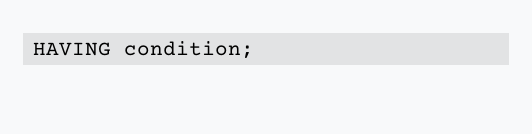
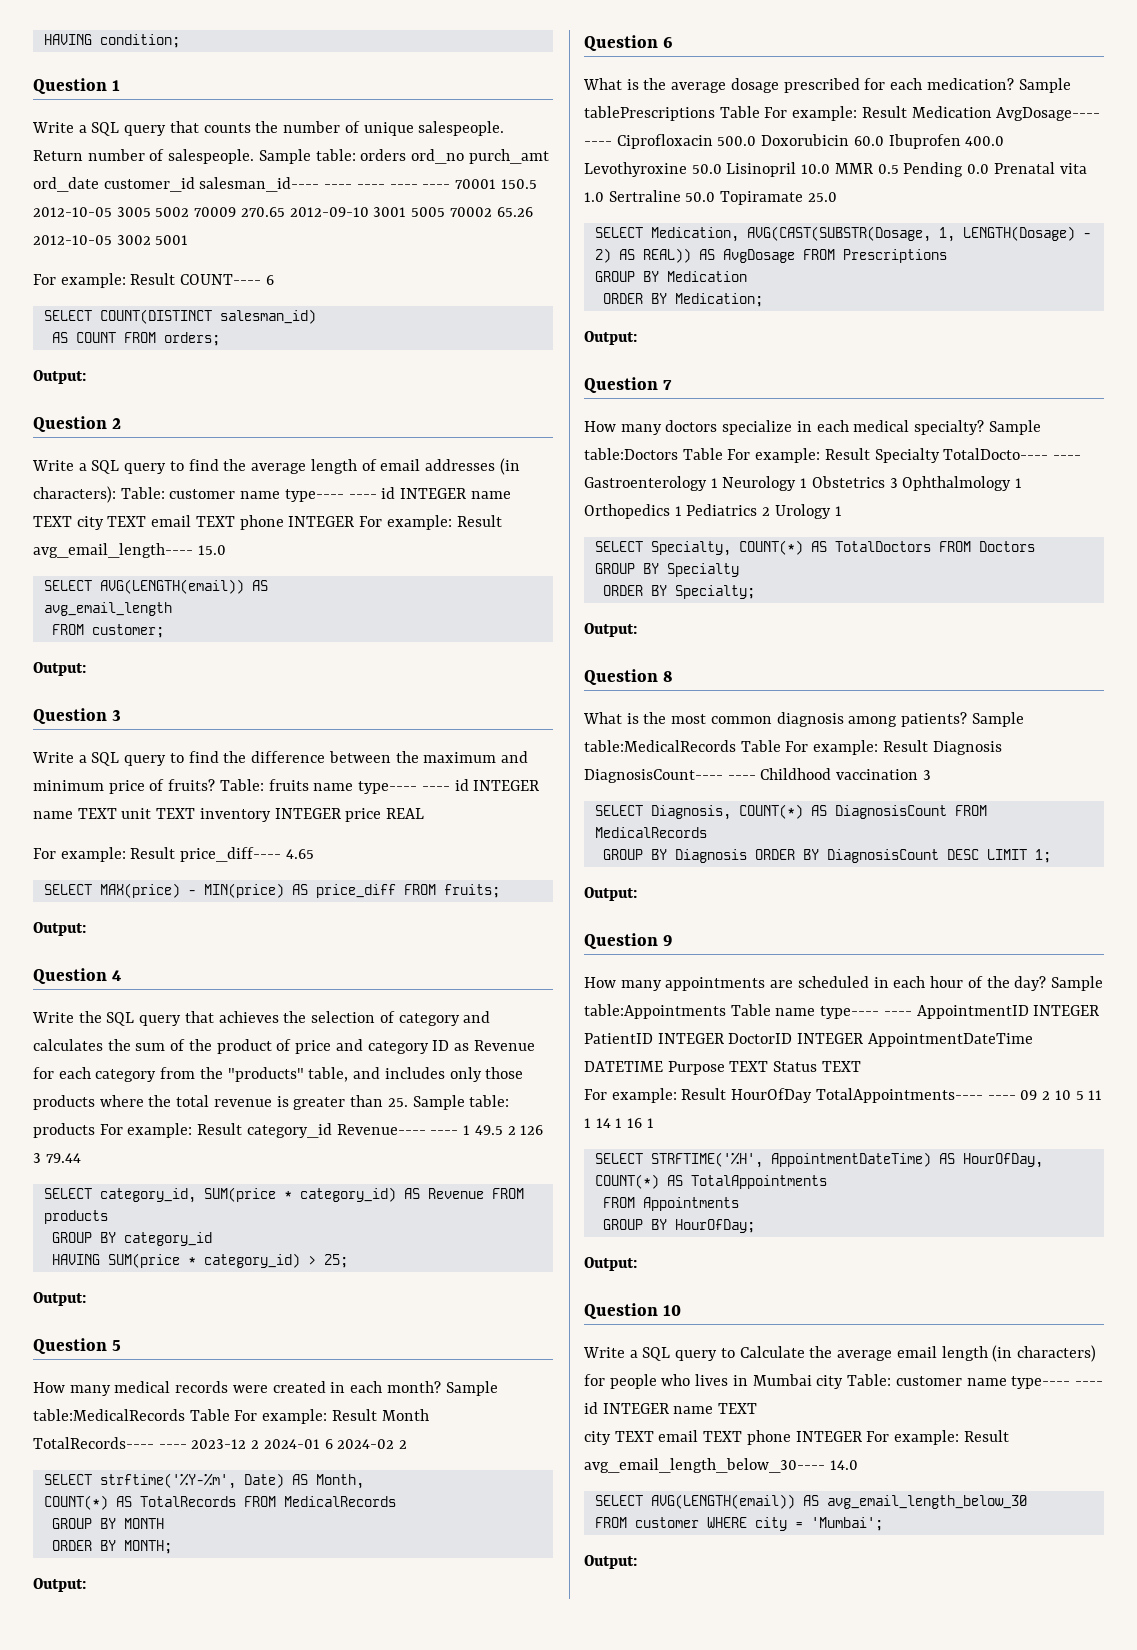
(255, 50) none -> [33,78,121,94] [32,121,505,136] [33,149,549,164] [33,177,537,192] [33,207,533,217] [33,235,189,245] [33,273,274,288] [43,309,316,324] [51,332,220,346] [33,370,86,384] [33,416,122,432] [32,458,520,475] [33,486,511,503] [33,515,502,530] [33,543,226,558] [43,579,268,594] [43,602,172,616] [51,624,164,638] [33,662,86,676] [33,708,122,724] [32,751,528,766] [33,779,540,794] [33,808,425,822] [33,847,314,862] [43,883,500,898] [33,922,86,936] [33,968,122,984] [32,1011,491,1026] [33,1039,535,1054] [33,1067,524,1082] [33,1095,510,1110] [33,1123,544,1138] [33,1153,81,1163] [43,1187,524,1203] [43,1210,108,1224] [51,1232,212,1246] [51,1253,348,1268] [33,1292,86,1306] [33,1338,122,1354] [33,1381,498,1396] [33,1409,429,1424] [33,1437,408,1449] [43,1473,364,1489] [43,1495,396,1510] [51,1518,164,1529] [51,1540,172,1554] [33,1578,86,1592] [584,35,674,51] [583,78,1071,93] [584,106,1101,121] [584,134,1005,149] [584,162,1087,177] [584,190,837,205] [594,226,1091,242] [594,248,947,263] [594,271,747,282] [602,293,763,307] [584,331,637,345] [584,377,673,393] [584,420,1041,435] [584,448,1082,463] [584,476,1023,491] [584,504,842,519] [594,540,1035,556] [594,563,739,577] [602,585,755,599] [584,623,637,637] [584,669,674,685] [583,712,1024,727] [584,740,1002,755] [584,768,931,783] [594,804,987,820] [594,827,707,838] [602,849,1051,863] [584,887,637,901] [584,933,674,949] [584,976,1103,991] [584,1004,1100,1019] [584,1033,1033,1047] [584,1061,861,1075] [584,1088,1103,1103] [584,1118,654,1128] [594,1152,1043,1168] [594,1174,827,1189] [602,1197,739,1211] [602,1219,755,1233] [584,1257,637,1271] [584,1303,682,1319] [583,1345,1096,1362] [584,1374,1103,1389] [584,1402,758,1414] [584,1430,1009,1445] [584,1458,858,1473] [594,1494,1027,1509] [594,1517,883,1531] [584,1555,637,1569] // Question 1 // Write a SQL query that counts the number of unique salespeople. Return number of salespeople. Sample table: orders ord_no purch_amt ord_date customer_id salesman_id---- ---- ---- ---- ---- 70001 150.5 2012-10-05 3005 5002 70009 270.65 2012-09-10 3001 5005 70002 65.26 2012-10-05 3002 5001 // For example: Result COUNT---- 6 // SELECT COUNT(DISTINCT salesman_id) // AS COUNT FROM orders; // Output: // Question 2 // Write a SQL query to find the average length of email addresses (in characters): Table: customer name type---- ---- id INTEGER name TEXT city TEXT email TEXT phone INTEGER For example: Result avg_email_length---- 15.0 // SELECT AVG(LENGTH(email)) AS // avg_email_length // FROM customer; // Output: // Question 3 // Write a SQL query to find the difference between the maximum and minimum price of fruits? Table: fruits name type---- ---- id INTEGER name TEXT unit TEXT inventory INTEGER price REAL // For example: Result price_diff---- 4.65 // SELECT MAX(price) - MIN(price) AS price_diff FROM fruits; // Output: // Question 4 // Write the SQL query that achieves the selection of category and calculates the sum of the product of price and category ID as Revenue for each category from the "products" table, and includes only those products where the total revenue is greater than 25. Sample table: products For example: Result category_id Revenue---- ---- 1 49.5 2 126 3 79.44 // SELECT category_id, SUM(price * category_id) AS Revenue FROM products // GROUP BY category_id // HAVING SUM(price * category_id) > 25; // Output: // Question 5 // How many medical records were created in each month? Sample table:MedicalRecords Table For example: Result Month TotalRecords---- ---- 2023-12 2 2024-01 6 2024-02 2 // SELECT strftime('%Y-%m', Date) AS Month, // COUNT(*) AS TotalRecords FROM MedicalRecords // GROUP BY MONTH // ORDER BY MONTH; // Output: // Question 6 // What is the average dosage prescribed for each medication? Sample tablePrescriptions Table For example: Result Medication AvgDosage---- ---- Ciprofloxacin 500.0 Doxorubicin 60.0 Ibuprofen 400.0 Levothyroxine 50.0 Lisinopril 10.0 MMR 0.5 Pending 0.0 Prenatal vita 1.0 Sertraline 50.0 Topiramate 25.0 // SELECT Medication, AVG(CAST(SUBSTR(Dosage, 1, LENGTH(Dosage) - 2) AS REAL)) AS AvgDosage FROM Prescriptions // GROUP BY Medication // ORDER BY Medication; // Output: // Question 7 // How many doctors specialize in each medical specialty? Sample table:Doctors Table For example: Result Specialty TotalDocto---- ---- Gastroenterology 1 Neurology 1 Obstetrics 3 Ophthalmology 1 Orthopedics 1 Pediatrics 2 Urology 1 // SELECT Specialty, COUNT(*) AS TotalDoctors FROM Doctors // GROUP BY Specialty // ORDER BY Specialty; // Output: // Question 8 // What is the most common diagnosis among patients? Sample table:MedicalRecords Table For example: Result Diagnosis DiagnosisCount---- ---- Childhood vaccination 3 // SELECT Diagnosis, COUNT(*) AS DiagnosisCount FROM MedicalRecords // GROUP BY Diagnosis ORDER BY DiagnosisCount DESC LIMIT 1; // Output: // Question 9 // How many appointments are scheduled in each hour of the day? Sample table:Appointments Table name type---- ---- AppointmentID INTEGER PatientID INTEGER DoctorID INTEGER AppointmentDateTime DATETIME Purpose TEXT Status TEXT // For example: Result HourOfDay TotalAppointments---- ---- 09 2 10 5 11 1 14 1 16 1 // SELECT STRFTIME('%H', AppointmentDateTime) AS HourOfDay, COUNT(*) AS TotalAppointments // FROM Appointments // GROUP BY HourOfDay; // Output: // Question 10 // Write a SQL query to Calculate the average email length (in characters) for people who lives in Mumbai city Table: customer name type---- ---- id INTEGER name TEXT // city TEXT email TEXT phone INTEGER For example: Result avg_email_length_below_30---- 14.0 // SELECT AVG(LENGTH(email)) AS avg_email_length_below_30 // FROM customer WHERE city = 'Mumbai'; // Output:

